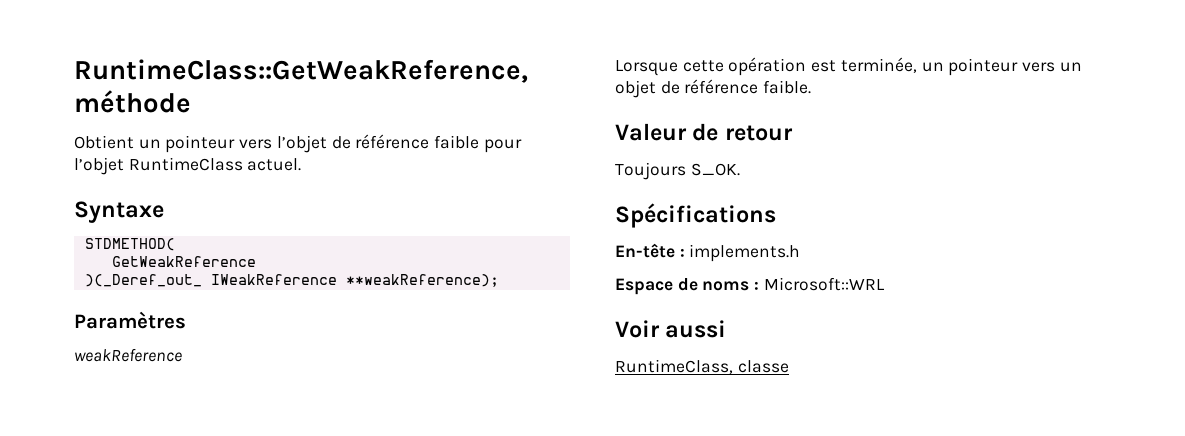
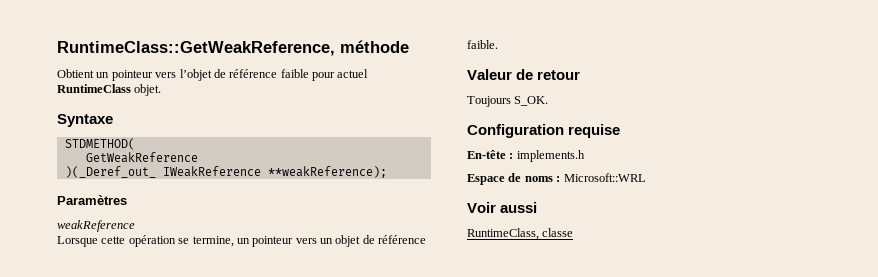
[74,157,302,175] l’objet RuntimeClass actuel. -> [337,69,369,78] [57,84,162,96] actuel RuntimeClass objet.
[811,57,917,73] est terminée, -> [178,236,234,247] se termine,
[615,203,776,228] Spécifications -> [467,124,621,138] Configuration requise

